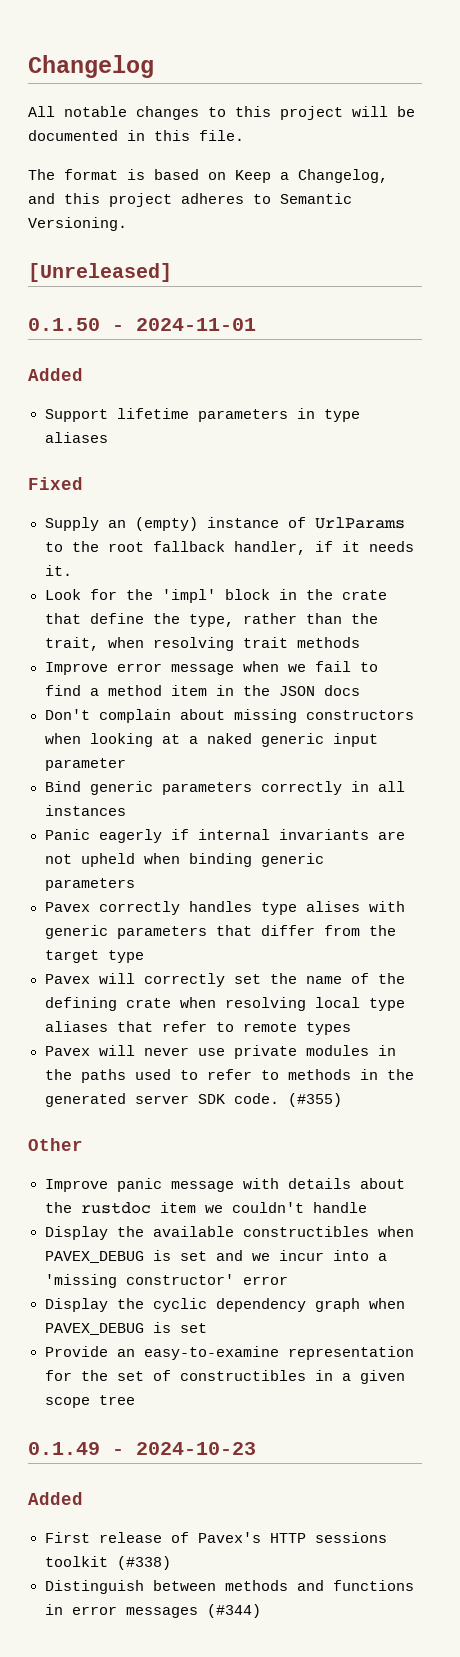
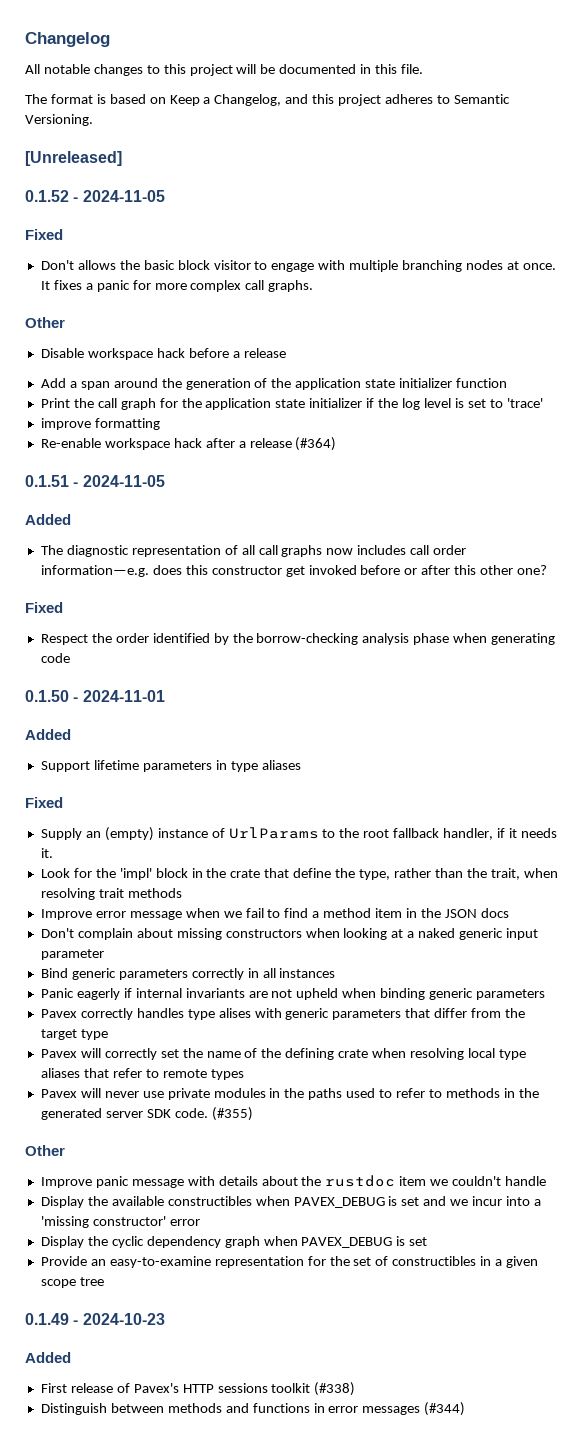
(172, 272) none -> [25,190,165,202] [25,229,63,240] [40,260,556,272] [40,280,314,292] [25,317,65,328] [40,348,286,360] [40,378,508,390] [40,398,543,410] [40,418,160,430] [40,437,337,451] [25,475,165,487] [25,514,71,525] [40,545,467,557] [40,565,548,577] [25,602,63,613] [40,633,556,645] [40,653,70,663] // 0.1.52 - 2024-11-05 // Fixed // Don't allows the basic block visitor to engage with multiple branching nodes at once. It fixes a panic for more complex call graphs. // Other // Disable workspace hack before a release // Add a span around the generation of the application state initializer function // Print the call graph for the application state initializer if the log level is set to 'trace' // improve formatting // Re-enable workspace hack after a release (#364) // 0.1.51 - 2024-11-05 // Added // The diagnostic representation of all call graphs now includes call order information—e.g. does this constructor get invoked before or after this other one? // Fixed // Respect the order identified by the borrow-checking analysis phase when generating code

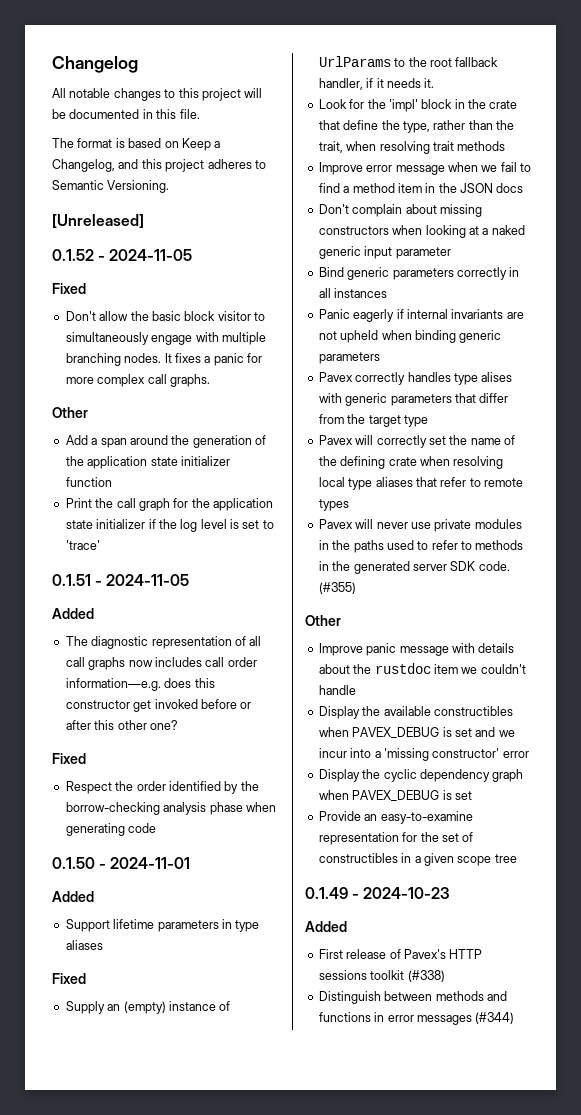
[77,260,116,270] allows -> [99,311,129,321] allow
(268, 265) none -> [65,332,149,345] simultaneously
[466,260,556,270] nodes at once. -> [124,353,162,363] nodes.
[40,348,286,360] // Disable workspace hack before a release -> (88, 412) none
[40,418,160,430] [40,437,337,451] // improve formatting // Re-enable workspace hack after a release (#364) -> (100, 545) none

